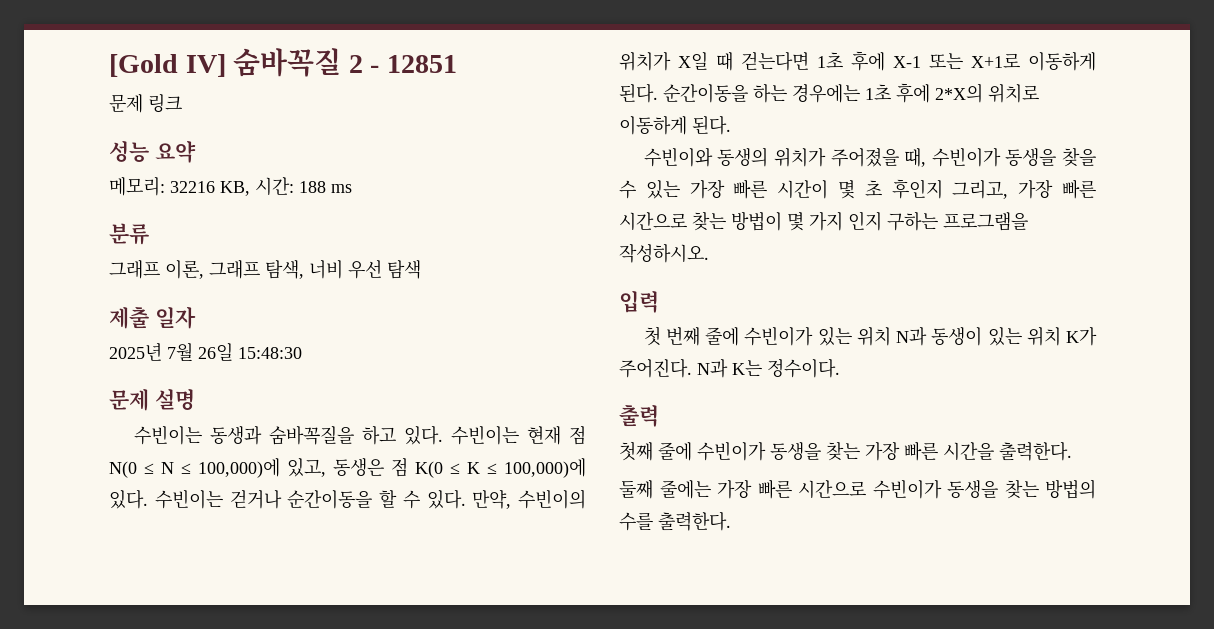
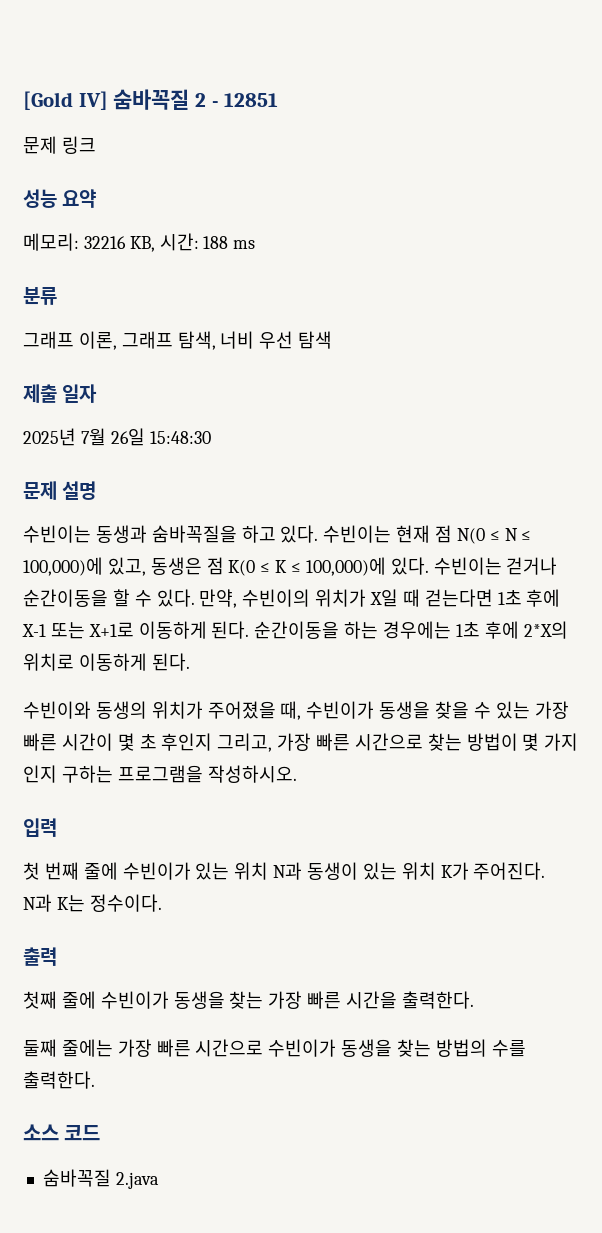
(731, 521) none -> [23,1124,101,1141] [42,1169,159,1189] // 소스 코드 // 숨바꼭질 2.java

